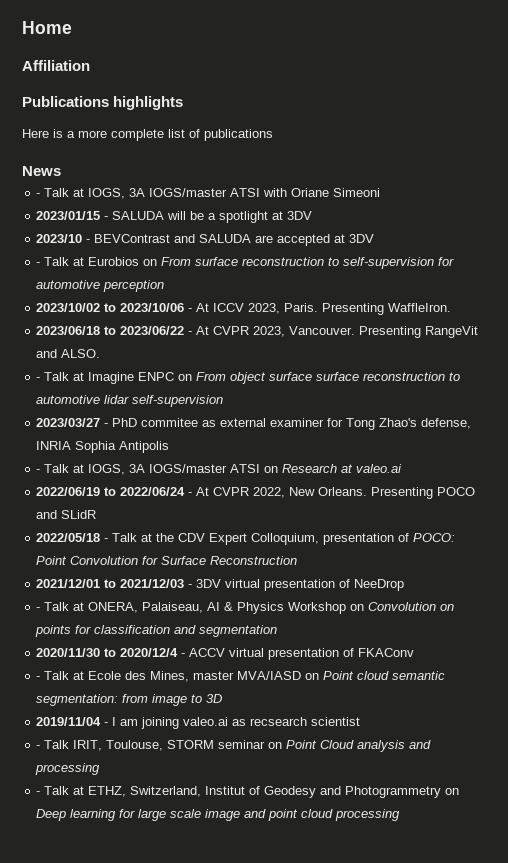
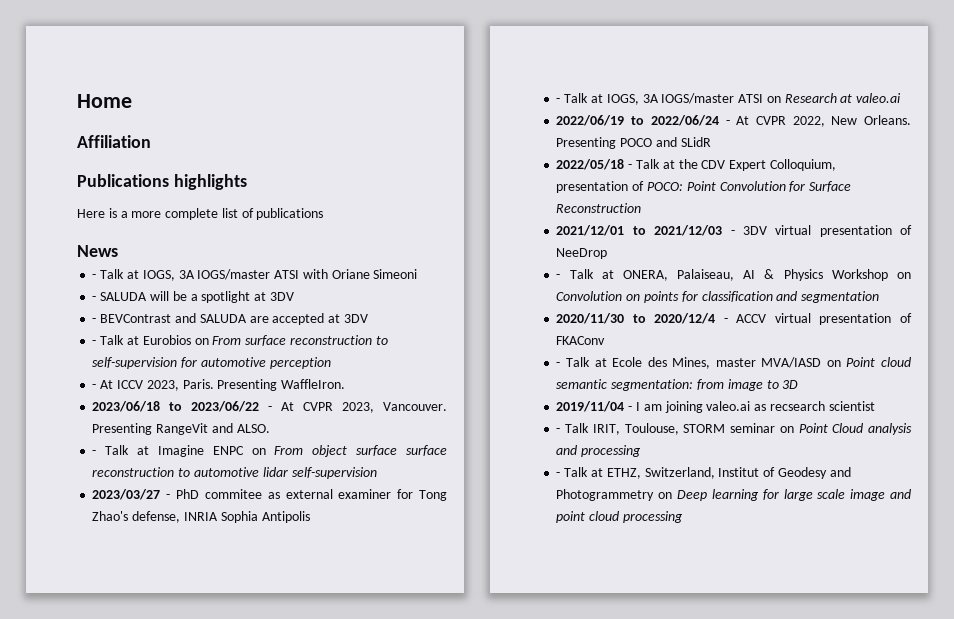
[36,211,101,220] 2023/01/15 -> (418, 274) none
[36,234,83,243] 2023/10 -> (294, 296) none
[36,303,185,312] 2023/10/02 to 2023/10/06 -> (331, 363) none

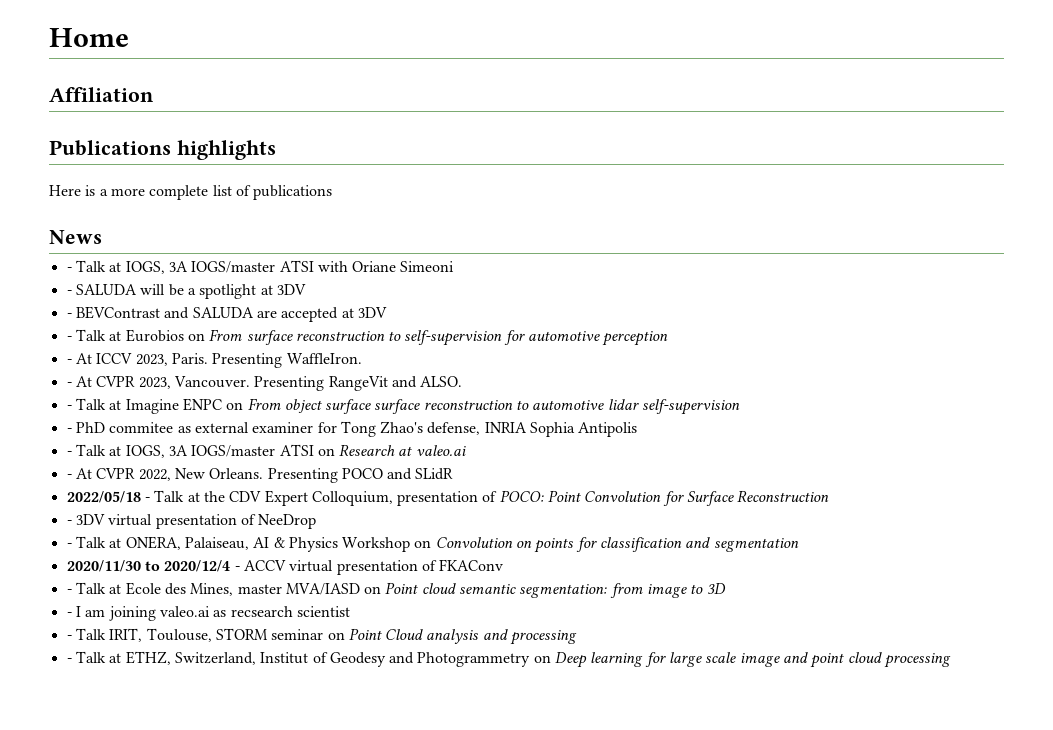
[92,401,260,412] 2023/06/18 to 2023/06/22 -> (362, 358) none
[92,489,161,500] 2023/03/27 -> (741, 407) none
[556,115,719,126] 2022/06/19 to 2022/06/24 -> (466, 450) none
[556,225,723,236] 2021/12/01 to 2021/12/03 -> (830, 496) none
[556,401,625,412] 2019/11/04 -> (726, 588) none

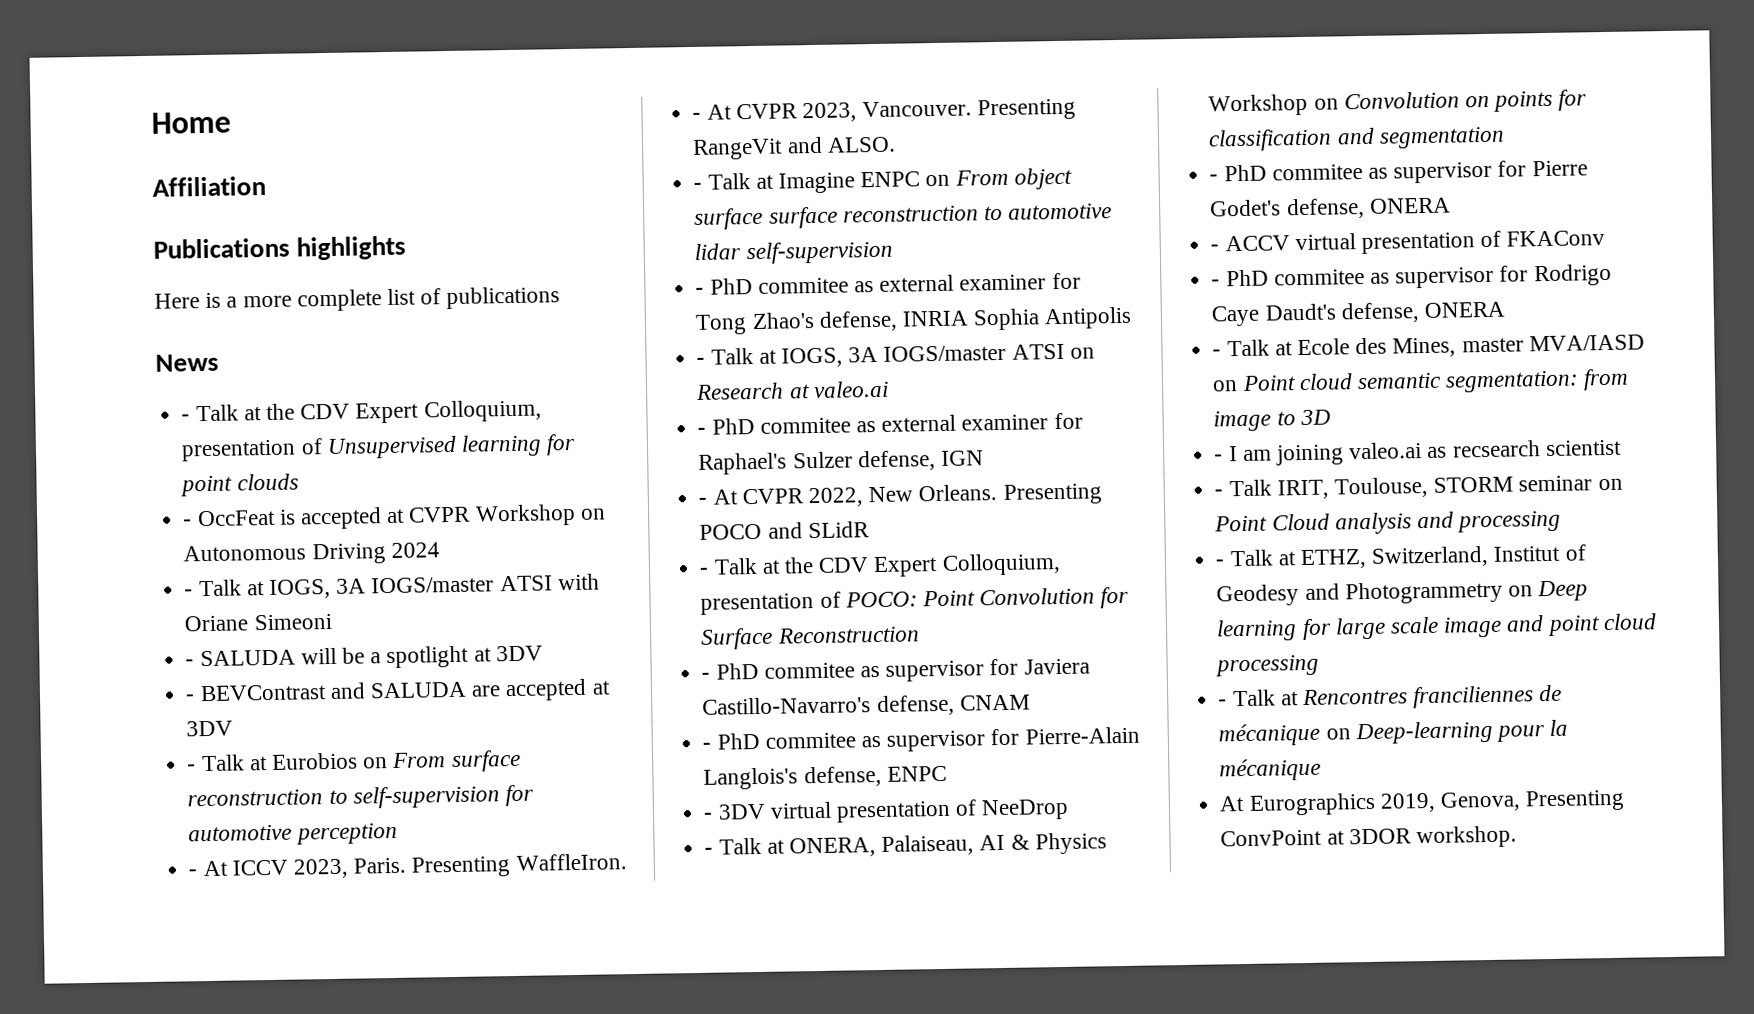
(102, 237) none -> [181,399,542,424] [181,433,577,462] [180,473,299,497] [183,503,606,530] [183,542,440,565] // - Talk at the CDV Expert Colloquium, presentation of Unsupervised learning for point clouds // - OccFeat is accepted at CVPR Workshop on Autonomous Driving 2024
(466, 450) none -> [697,412,1083,435] [698,450,984,475] // - PhD commitee as external examiner for Raphael's Sulzer defense, IGN
[66,491,141,503] 2022/05/18 -> (870, 530) none
(830, 496) none -> [701,658,1090,682] [702,694,1030,717] [702,726,1140,752] [703,765,947,790] // - PhD commitee as supervisor for Javiera Castillo-Navarro's defense, CNAM // - PhD commitee as supervisor for Pierre-Alain Langlois's defense, ENPC
[66,560,231,572] 2020/11/30 to 2020/12/4 -> [1209,160,1588,184] [1210,197,1451,220] - PhD commitee as supervisor for Pierre Godet's defense, ONERA //
(504, 565) none -> [1211,263,1612,289] [1211,301,1505,327] // - PhD commitee as supervisor for Rodrigo Caye Daudt's defense, ONERA
(952, 660) none -> [1218,684,1563,709] [1218,719,1569,747] [1219,757,1322,782] [1219,789,1626,816] [1220,825,1517,849] // - Talk at Rencontres franciliennes de mécanique on Deep-learning pour la mécanique // At Eurographics 2019, Genova, Presenting ConvPoint at 3DOR workshop.

